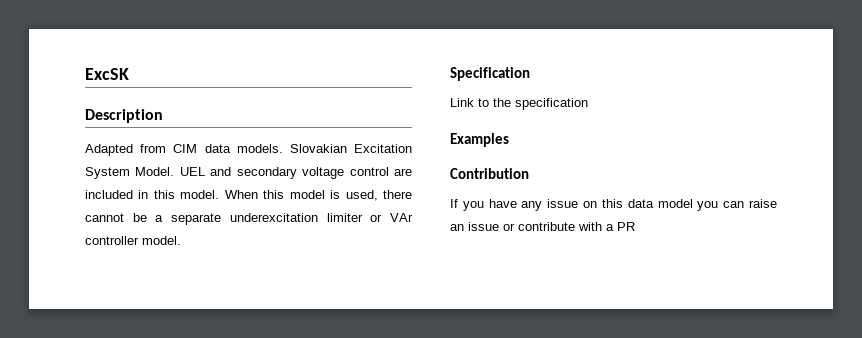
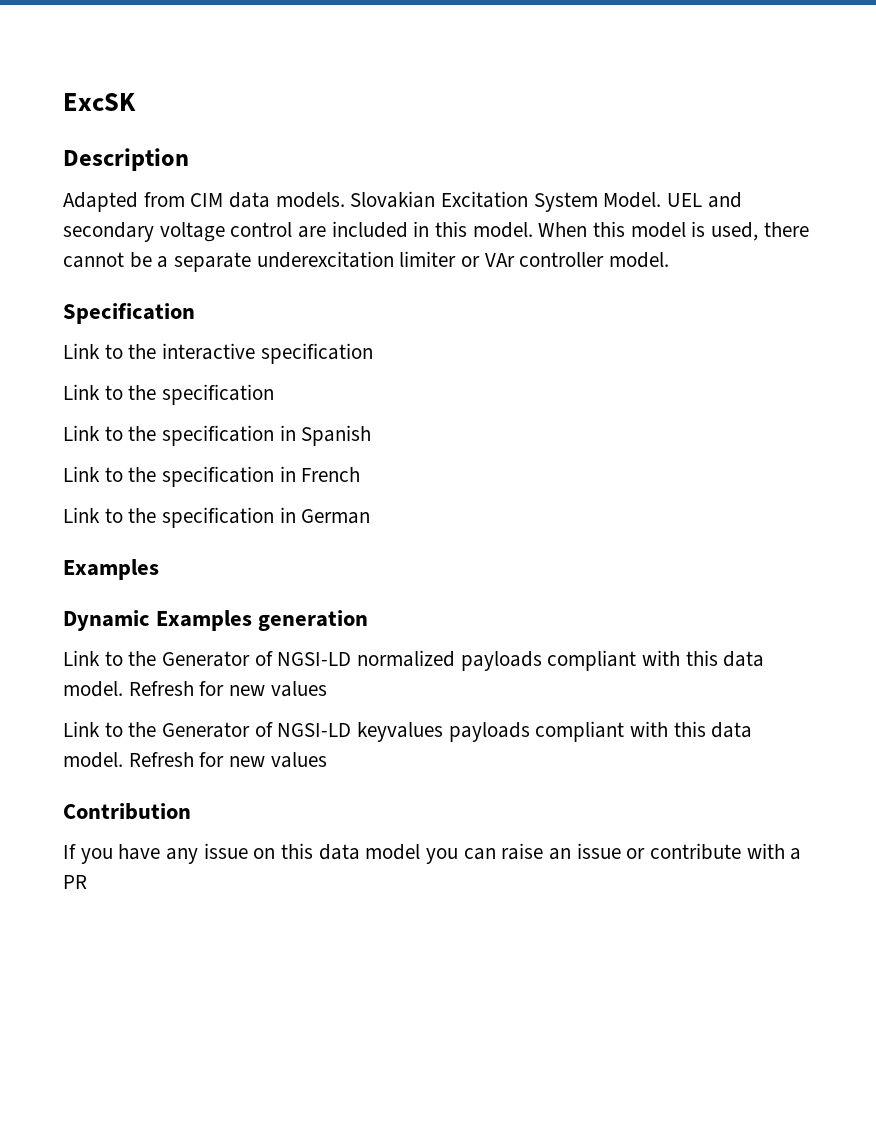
[515,98,588,110] [450,133,509,147] specification // Examples -> [162,343,373,364] [63,384,275,405] [63,425,372,446] [63,466,361,487] [63,507,371,528] [63,559,159,580] [63,610,369,631] [63,650,765,671] [63,681,327,697] [63,721,753,742] [63,752,327,768] interactive specification // Link to the specification // Link to the specification in Spanish // Link to the specification in French // Link to the specification in German // Examples // Dynamic Examples generation // Link to the Generator of NGSI-LD normalized payloads compliant with this data model. Refresh for new values // Link to the Generator of NGSI-LD keyvalues payloads compliant with this data model. Refresh for new values

